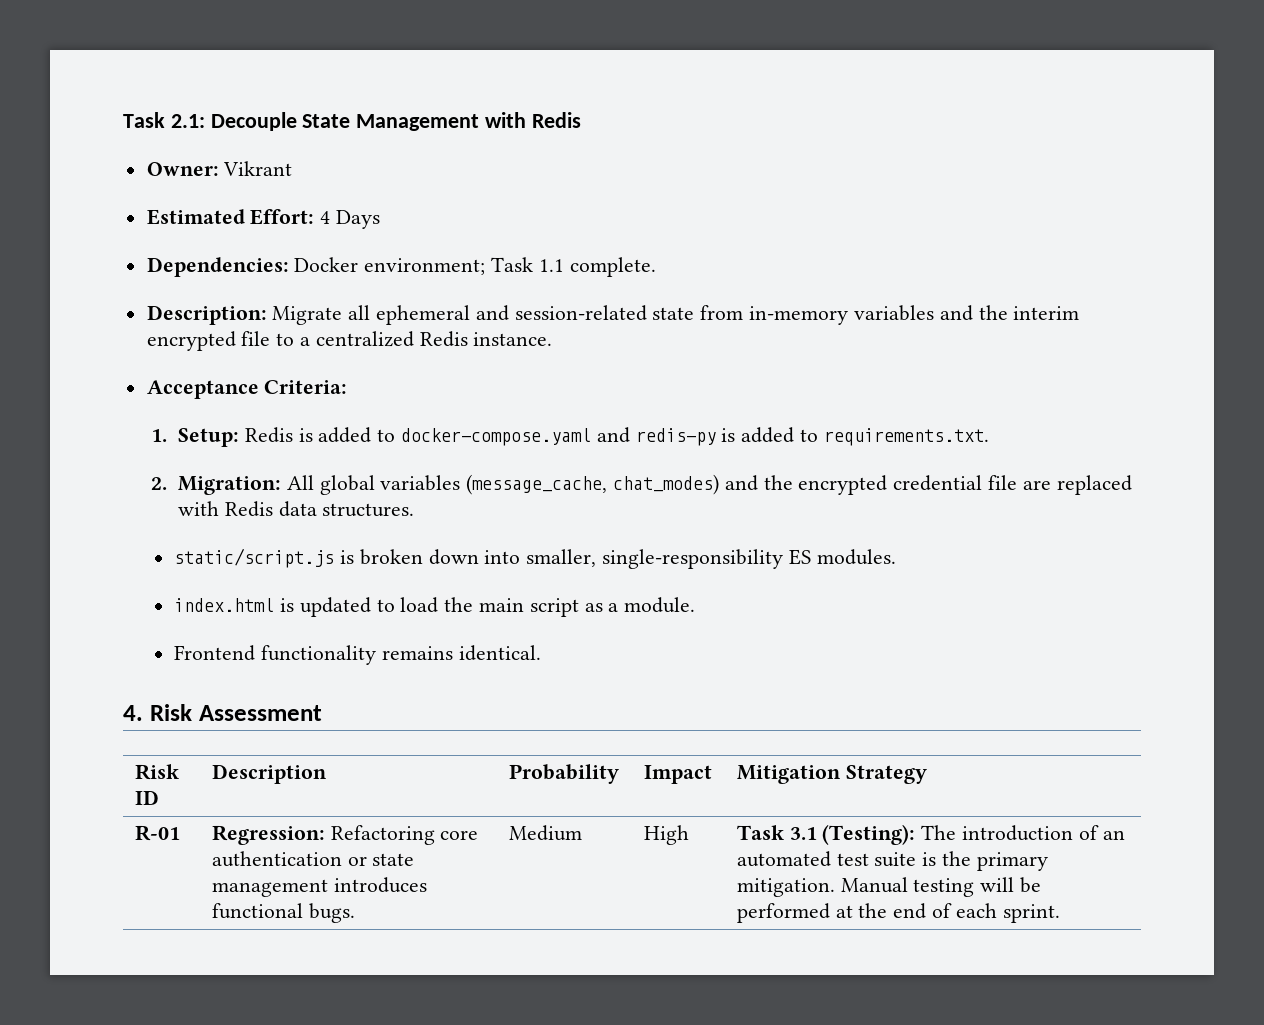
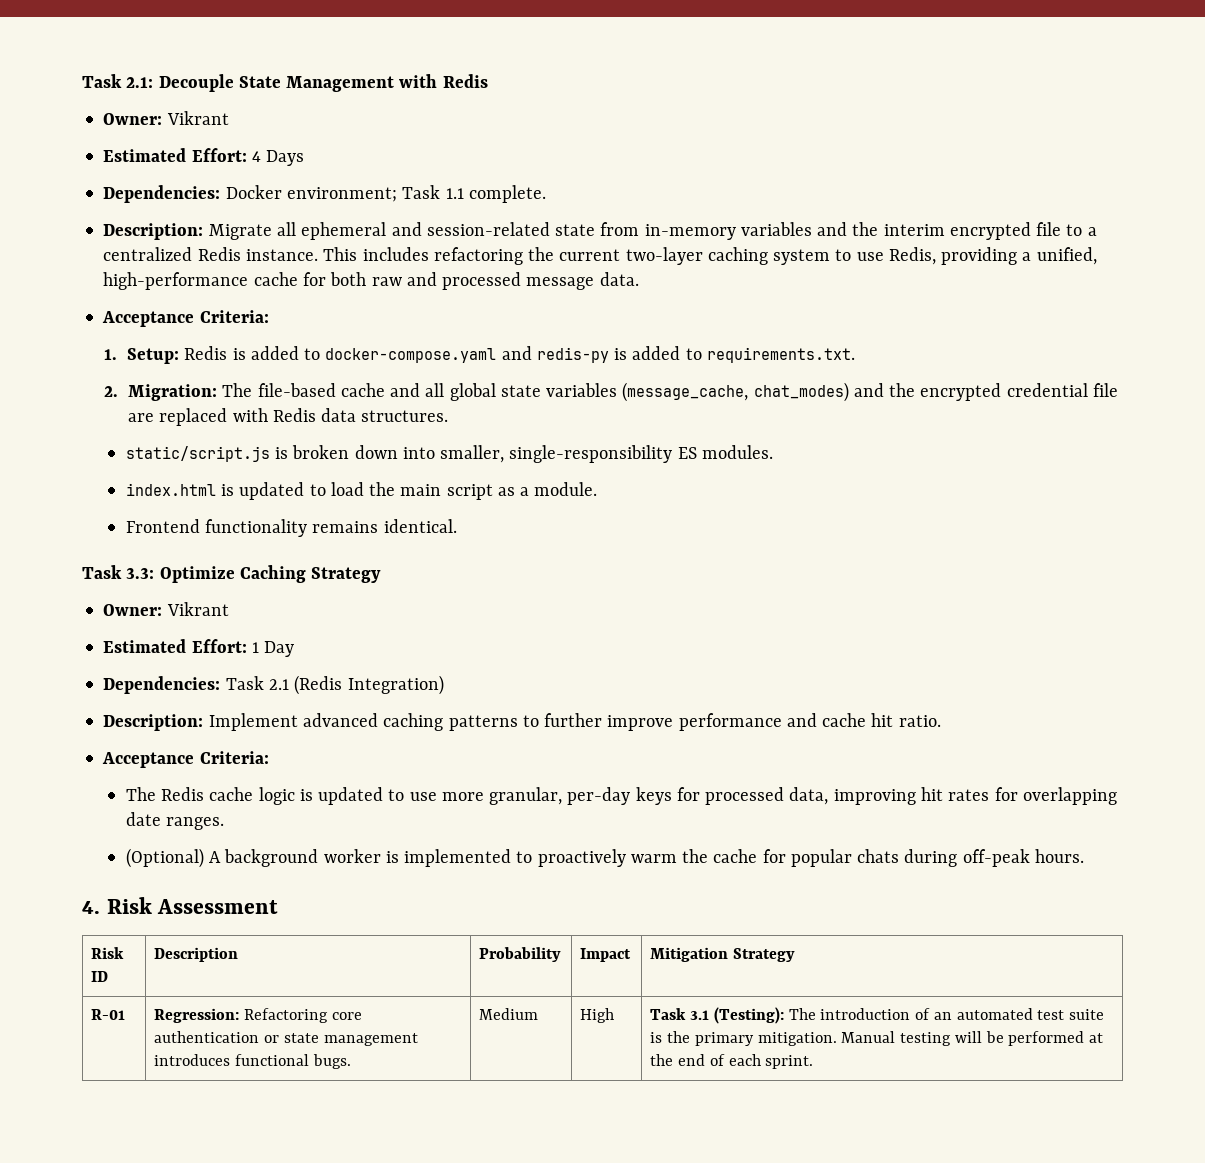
(553, 339) none -> [323,247,1097,265] [103,272,639,290] This includes refactoring the current two-layer caching system to use Redis, providing a unified, high-performance cache for both raw and processed message data.
[286,475,375,495] All global -> [222,383,541,401] The file-based cache and all global state
(541, 653) none -> [82,565,382,583] [103,602,229,616] [103,639,295,657] [103,675,444,695] [103,713,941,731] [102,751,269,768] [125,787,1117,805] [125,812,224,830] [125,848,1084,868] // Task 3.3: Optimize Caching Strategy // Owner: Vikrant // Estimated Effort: 1 Day // Dependencies: Task 2.1 (Redis Integration) // Description: Implement advanced caching patterns to further improve performance and cache hit ratio. // Acceptance Criteria: // The Redis cache logic is updated to use more granular, per-day keys for processed data, improving hit rates for overlapping date ranges. // (Optional) A background worker is implemented to proactively warm the cache for popular chats during off-peak hours.

